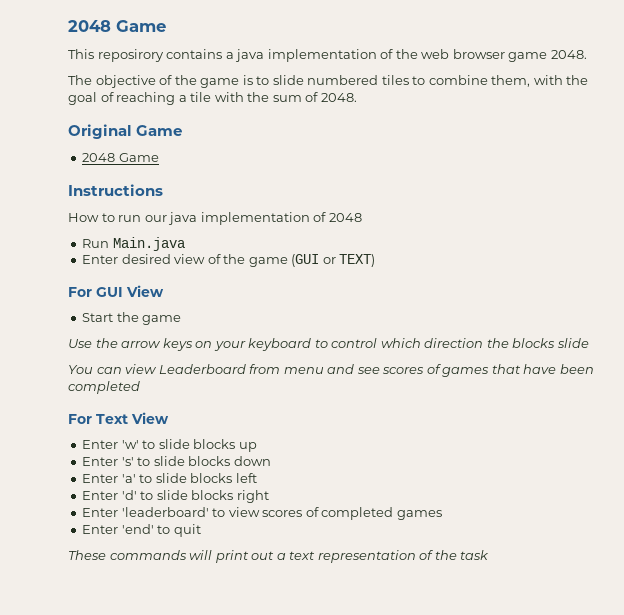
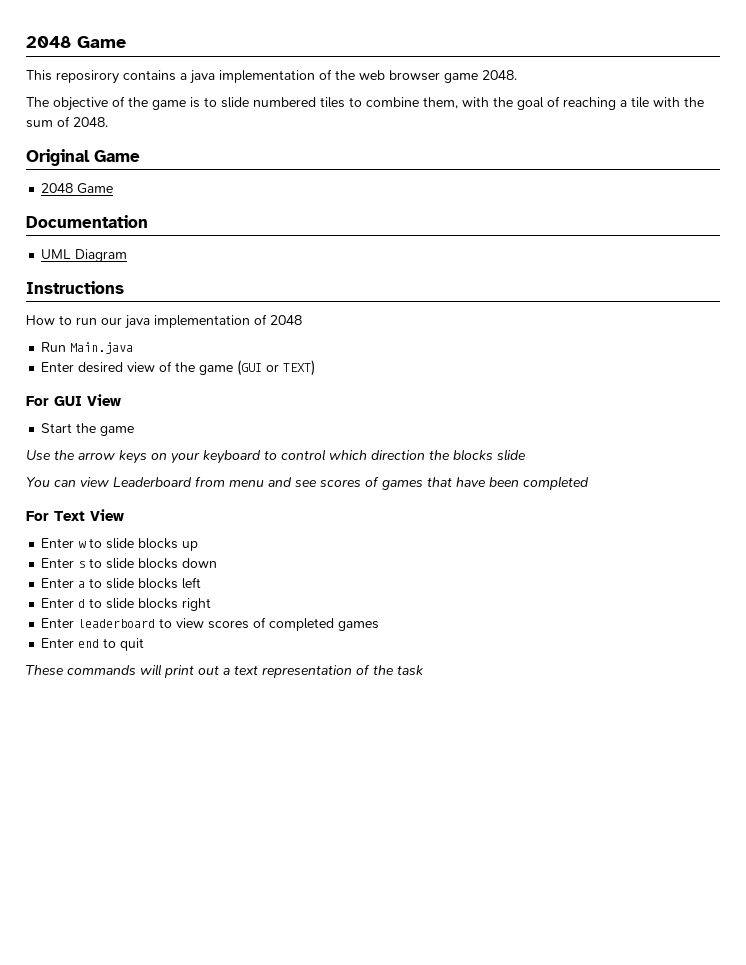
(159, 157) none -> [26,215,148,228] [41,249,128,262] // Documentation // UML Diagram
[121,440,139,449] 'w' -> [78,541,87,548] w
[121,457,134,466] 's' -> [78,561,86,568] s
[121,474,136,483] 'a' -> [78,581,86,588] a
[121,490,137,500] 'd' -> [78,599,86,608] d
[121,507,209,517] 'leaderboard' -> [78,619,156,628] leaderboard
[121,524,154,534] 'end' -> [78,639,100,648] end

